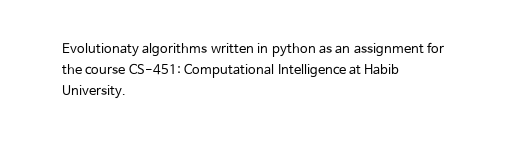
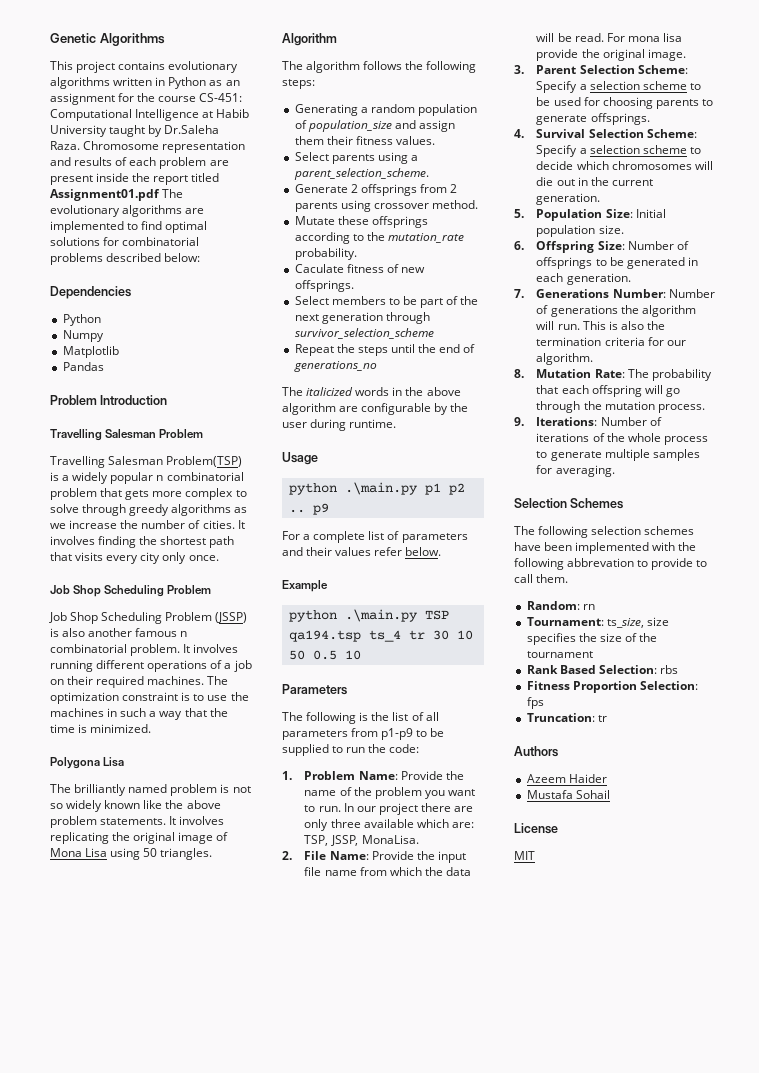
[62,43,139,57] Evolutionaty -> [50,33,165,46] [50,61,239,73] Genetic Algorithms // This project contains evolutionary
[271,43,316,57] python -> [168,77,207,89] Python
[62,85,126,99] University. -> [50,125,220,137] [50,141,246,153] [50,157,229,169] [50,173,220,185] [50,189,184,201] [50,205,205,217] [50,221,208,233] [50,237,200,246] [50,253,201,265] [50,286,131,299] [62,314,101,326] [62,330,104,342] [62,346,119,358] [62,362,104,371] [50,395,168,405] [50,429,204,441] [50,456,243,468] [50,472,244,484] [50,488,247,500] [50,504,248,516] [50,520,245,529] [50,536,235,548] [50,552,219,564] [50,585,212,597] [49,612,248,624] [50,628,188,637] [50,644,239,656] [50,660,252,672] [50,676,229,688] [50,692,249,704] [50,708,228,720] [50,724,152,733] [50,757,125,769] [50,784,251,796] [50,800,221,812] [50,816,225,828] [50,832,229,844] [50,848,213,860] [282,33,337,46] [282,61,477,73] [282,79,315,89] [294,104,477,116] [294,120,455,132] [294,136,435,145] [294,152,418,164] [293,168,429,180] [294,184,458,196] [294,200,478,212] [294,216,428,228] [294,232,464,244] [294,248,357,260] [294,264,425,273] [294,280,354,292] [294,296,479,308] [294,312,430,324] [294,328,434,339] [294,344,476,356] [293,361,377,372] [282,387,461,396] [282,403,469,415] [282,419,397,431] [282,452,318,465] [288,482,465,495] [288,503,329,515] [282,531,468,543] [282,547,442,556] [282,580,328,592] [288,609,449,622] [288,630,473,642] [288,650,361,660] [282,684,347,695] [282,712,439,724] [282,728,445,740] [282,744,420,756] [282,771,464,780] [304,787,475,799] [304,803,474,815] [304,819,474,831] [304,835,419,846] [282,851,466,863] [304,867,471,876] [536,33,682,42] [536,49,686,61] [514,65,688,74] [536,81,701,93] [536,97,713,109] [536,113,650,125] [514,129,697,138] [536,145,701,157] [536,161,713,170] [536,177,653,186] [536,193,601,205] [514,209,666,221] [536,225,624,237] [514,241,689,253] [536,257,698,269] [536,273,631,285] [514,289,715,298] [536,305,696,317] [536,321,665,330] [536,337,686,346] [536,353,594,365] [514,369,712,381] [536,385,680,397] [536,401,705,413] [514,417,662,426] [536,433,708,445] [536,449,700,461] [536,465,615,477] [514,498,624,509] [514,526,695,538] [514,542,697,554] [514,558,708,570] [514,574,569,583] [526,601,595,610] [526,617,669,628] [526,633,658,645] [526,651,593,658] [526,665,678,674] [526,681,698,693] [526,697,544,709] [526,713,607,722] [514,746,558,757] [526,774,607,783] [526,790,610,799] [514,823,558,834] [514,851,535,860] University taught by Dr.Saleha Raza. Chromosome representation and results of each problem are present inside the report titled Assignment01.pdf The evolutionary algorithms are implemented to find optimal solutions for combinatorial problems described below: // Dependencies // Python // Numpy // Matplotlib // Pandas // Problem Introduction // Travelling Salesman Problem // Travelling Salesman Problem(TSP) is a widely popular n combinatorial problem that gets more complex to solve through greedy algorithms as we increase the number of cities. It involves finding the shortest path that visits every city only once. // Job Shop Scheduling Problem // Job Shop Scheduling Problem (JSSP) is also another famous n combinatorial problem. It involves running different operations of a job on their required machines. The optimization constraint is to use the machines in such a way that the time is minimized. // Polygona Lisa // The brilliantly named problem is not so widely known like the above problem statements. It involves replicating the original image of Mona Lisa using 50 triangles. // Algorithm // The algorithm follows the following steps: // Generating a random population of population_size and assign them their fitness values. // Select parents using a parent_selection_scheme. // Generate 2 offsprings from 2 parents using crossover method. // Mutate these offsprings according to the mutation_rate probability. // Caculate fitness of new offsprings. // Select members to be part of the next generation through survivor_selection_scheme // Repeat the steps until the end of generations_no // The italicized words in the above algorithm are configurable by the user during runtime. // Usage // python .\main.py p1 p2 .. p9 // For a complete list of parameters and their values refer below. // Example // python .\main.py TSP qa194.tsp ts_4 tr 30 10 50 0.5 10 // Parameters // The following is the list of all parameters from p1-p9 to be supplied to run the code: // 1. Problem Name: Provide the name of the problem you want to run. In our project there are only three available which are: TSP, JSSP, MonaLisa. // 2. File Name: Provide the input file name from which the data will be read. For mona lisa provide the original image. // 3. Parent Selection Scheme: Specify a selection scheme to be used for choosing parents to generate offsprings. // 4. Survival Selection Scheme: Specify a selection scheme to decide which chromosomes will die out in the current generation. // 5. Population Size: Initial population size. // 6. Offspring Size: Number of offsprings to be generated in each generation. // 7. Generations Number: Number of generations the algorithm will run. This is also the termination criteria for our algorithm. // 8. Mutation Rate: The probability that each offspring will go through the mutation process. // 9. Iterations: Number of iterations of the whole process to generate multiple samples for averaging. // Selection Schemes // The following selection schemes have been implemented with the following abbrevation to provide to call them. // Random: rn // Tournament: ts_size, size specifies the size of the tournament // Rank Based Selection: rbs // Fitness Proportion Selection: fps // Truncation: tr // Authors // Azeem Haider // Mustafa Sohail // License // MIT

